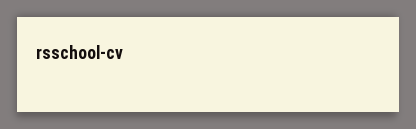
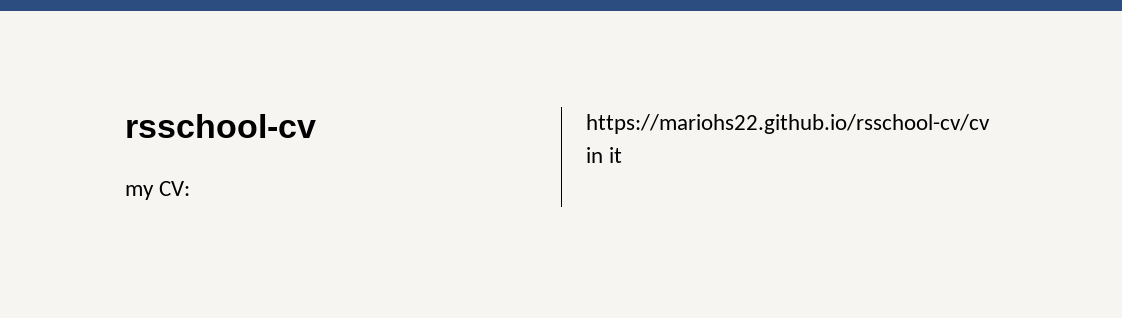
(123, 52) none -> [125,181,191,200] [586,114,990,134] [586,147,623,163] // my CV: https://mariohs22.github.io/rsschool-cv/cv in it

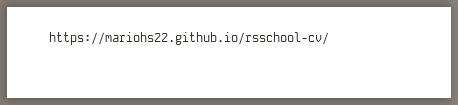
[125,114,316,138] [125,181,191,200] [586,114,990,134] [586,147,623,163] rsschool-cv // my CV: https://mariohs22.github.io/rsschool-cv/cv in it -> [49,32,329,45] https://mariohs22.github.io/rsschool-cv/

